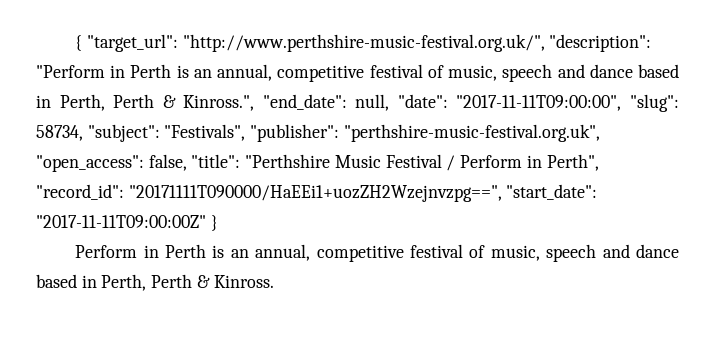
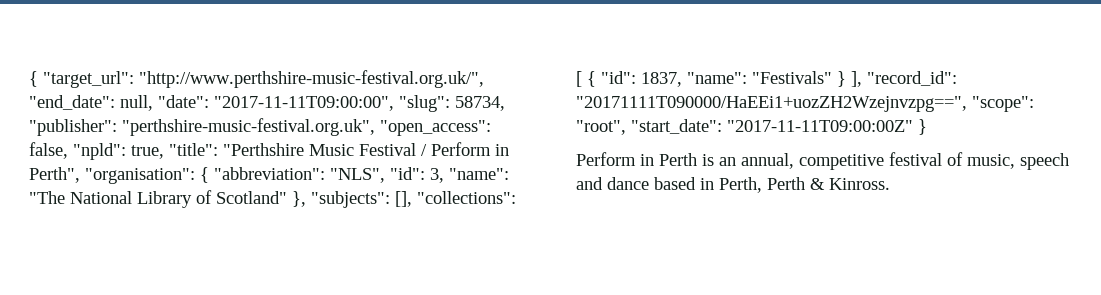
[549,34,652,52] [36,64,680,82] [36,94,255,111] "description": "Perform in Perth is an annual, competitive festival of music, speech and dance based in Perth, Perth & Kinross.", -> (484, 79) none
[87,124,246,142] "subject": "Festivals", -> (505, 103) none
(187, 162) none -> [73,143,164,160] "npld": true,
[36,184,502,202] "record_id": "20171111T090000/HaEEi1+uozZH2Wzejnvzpg==", -> [85,167,509,184] [29,190,516,208] [576,71,957,87] [576,96,1034,112] [576,120,626,135] "organisation": { "abbreviation": "NLS", "id": 3, "name": "The National Library of Scotland" }, "subjects": [], "collections": [ { "id": 1837, "name": "Festivals" } ], "record_id": "20171111T090000/HaEEi1+uozZH2Wzejnvzpg==", "scope": "root",

